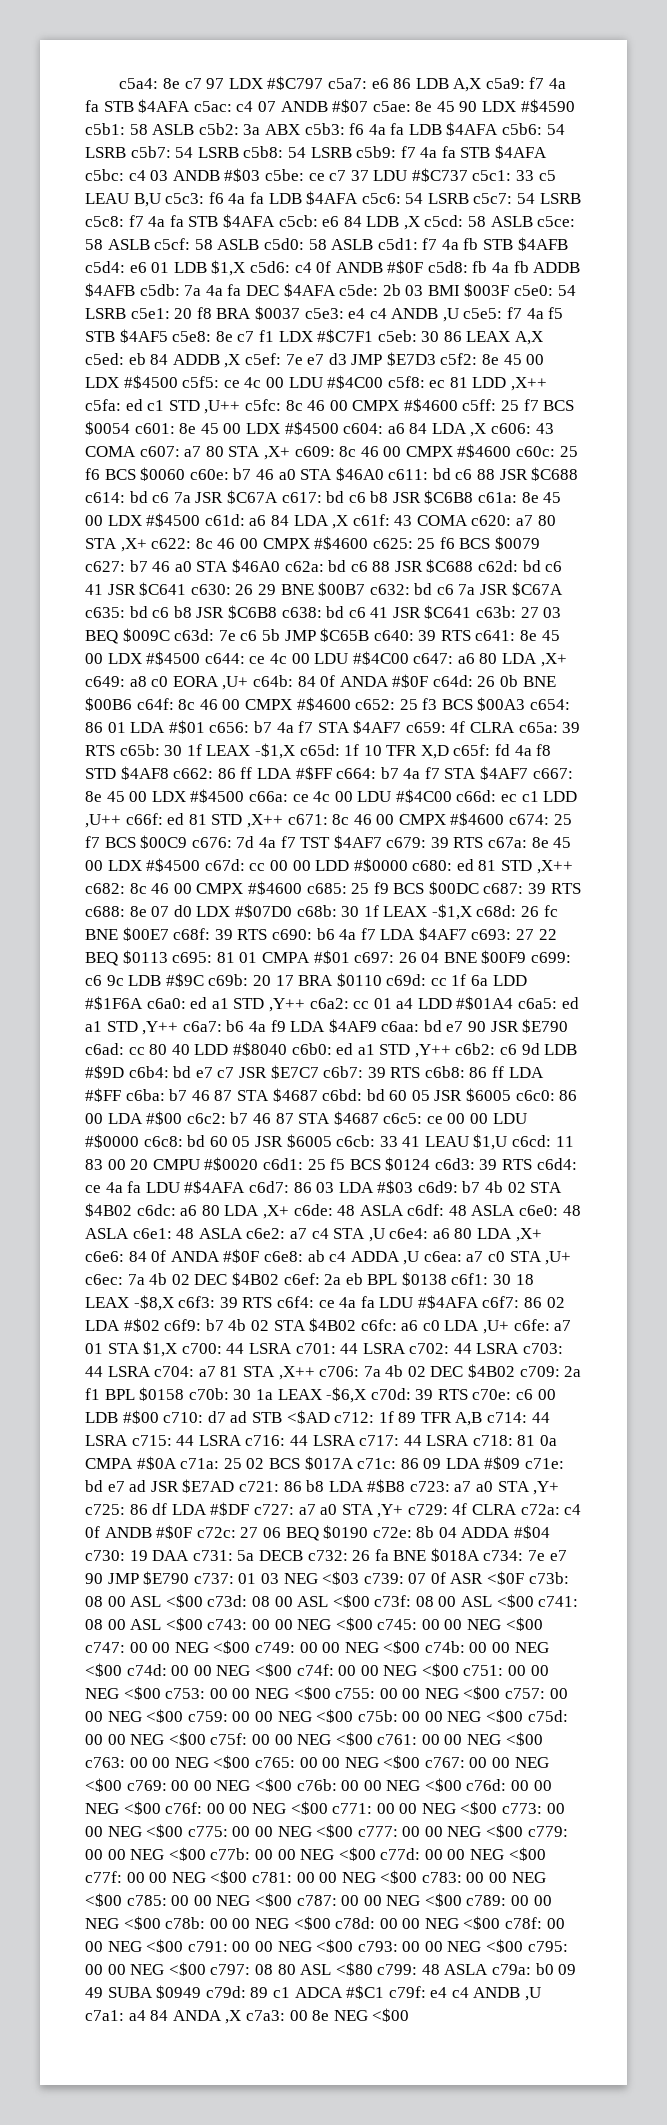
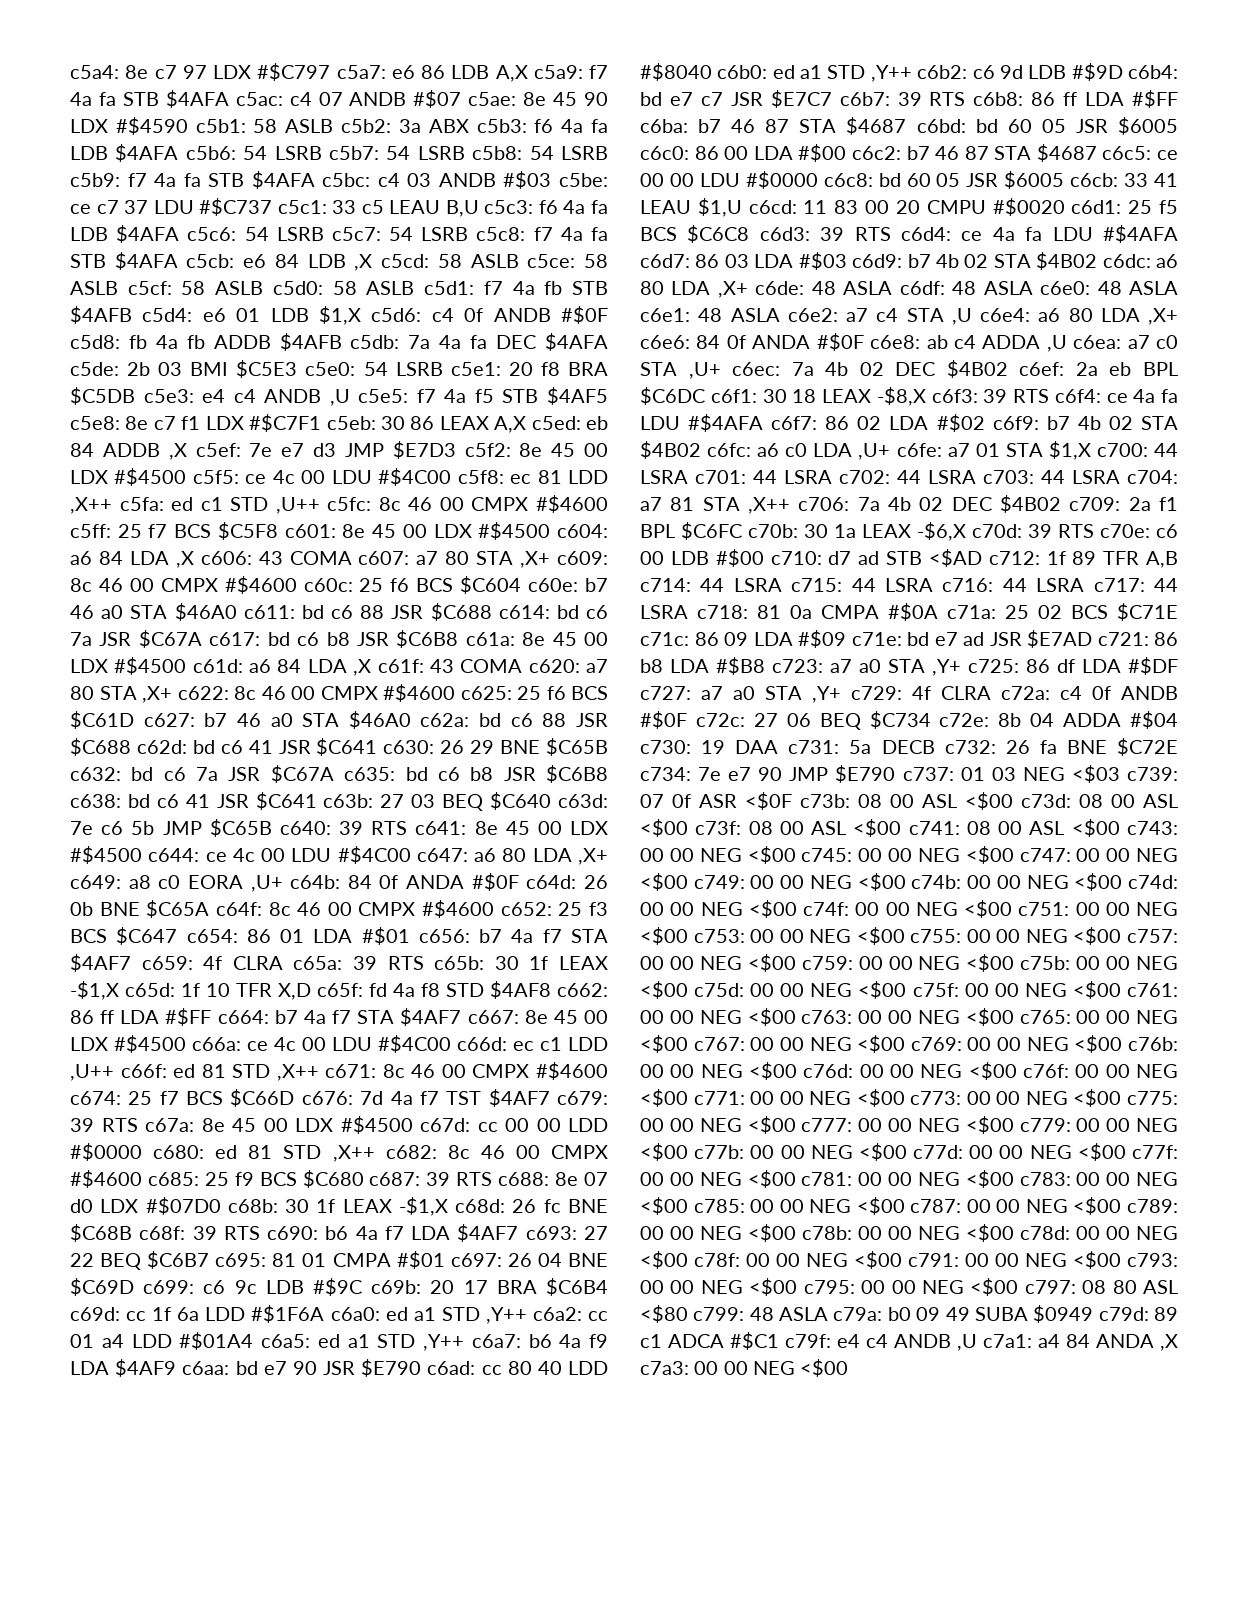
[464,283,510,297] $003F -> [236,360,298,378] $C5E3
[254,306,300,320] $0037 -> [70,387,135,405] $C5DB
[85,421,130,435] $0054 -> [217,522,278,540] $C5F8
[140,467,186,481] $0060 -> [460,576,522,594] $C604
[495,536,541,550] $0079 -> [70,711,134,729] $C61D
[318,582,366,596] $00B7 -> [546,738,609,756] $C65B
[122,628,170,642] $009C -> [490,792,552,810] $C640
[85,697,132,711] $00B6 -> [146,900,210,918] $C65A
[477,697,526,711] $00A3 -> [116,927,178,945] $C647
[140,835,188,849] $00C9 -> [230,1089,295,1107] $C66D
[428,881,479,895] $00DC -> [302,1170,364,1188] $C680
[122,927,169,941] $00E7 -> [70,1224,132,1242] $C68B
[122,950,168,964] $0113 -> [147,1251,210,1269] $C6B7
[481,950,527,964] $00F9 -> [70,1278,134,1296] $C69D
[336,973,382,987] $0110 -> [546,1278,608,1296] $C6B4
[385,1157,431,1171] $0124 -> [687,225,750,243] $C6C8
[401,1272,447,1286] $0138 -> [640,387,705,405] $C6DC
[139,1387,185,1401] $0158 -> [681,522,742,540] $C6FC
[304,1456,354,1470] $017A -> [1117,603,1178,621] $C71E
[323,1525,369,1539] $0190 -> [869,711,931,729] $C734
[430,1548,480,1562] $018A -> [1117,738,1178,756] $C72E
[312,2010,330,2021] 8e -> [723,1361,748,1375] 00

